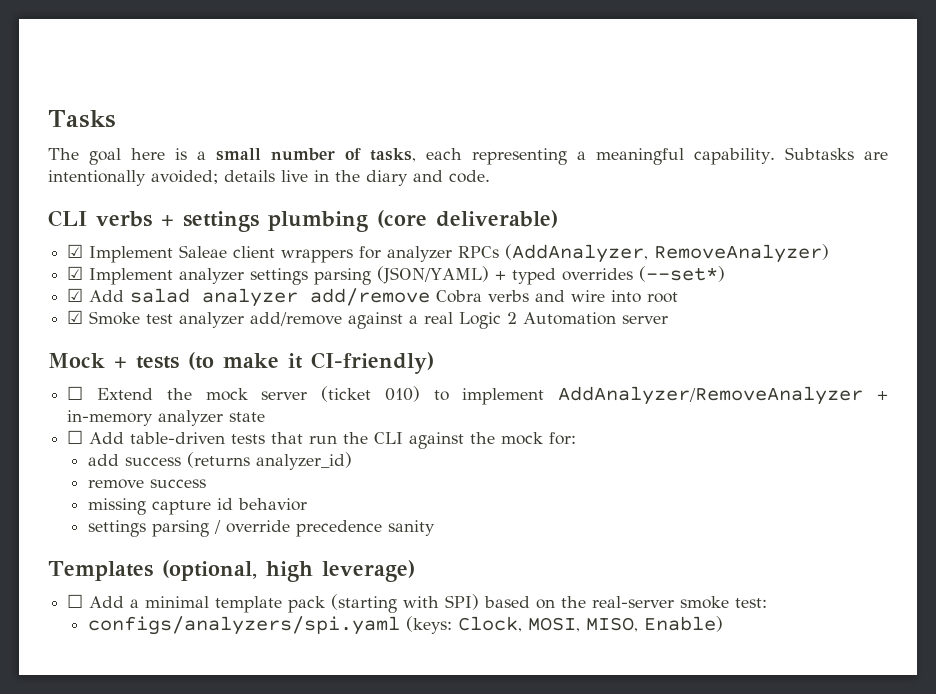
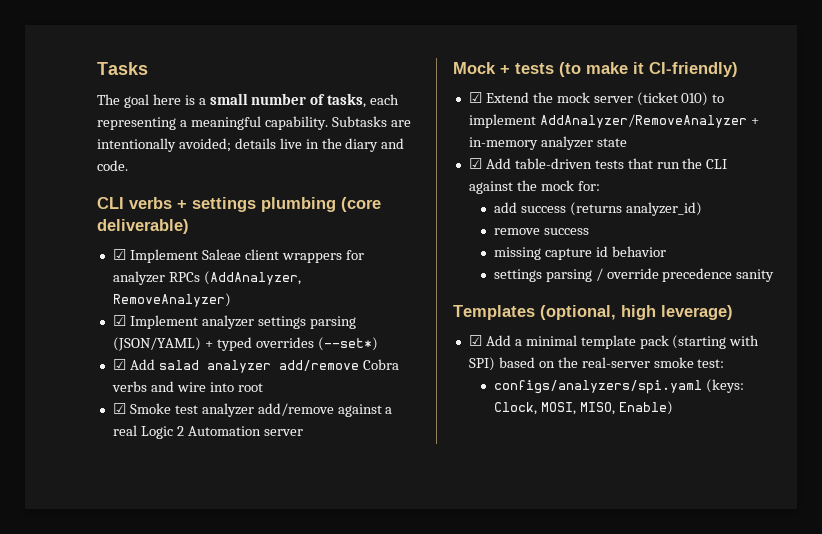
[67,386,84,400] ☐ -> [468,92,482,103] ☑
[67,430,84,444] ☐ -> [468,158,482,169] ☑
[67,594,84,608] ☐ -> [468,335,482,346] ☑

